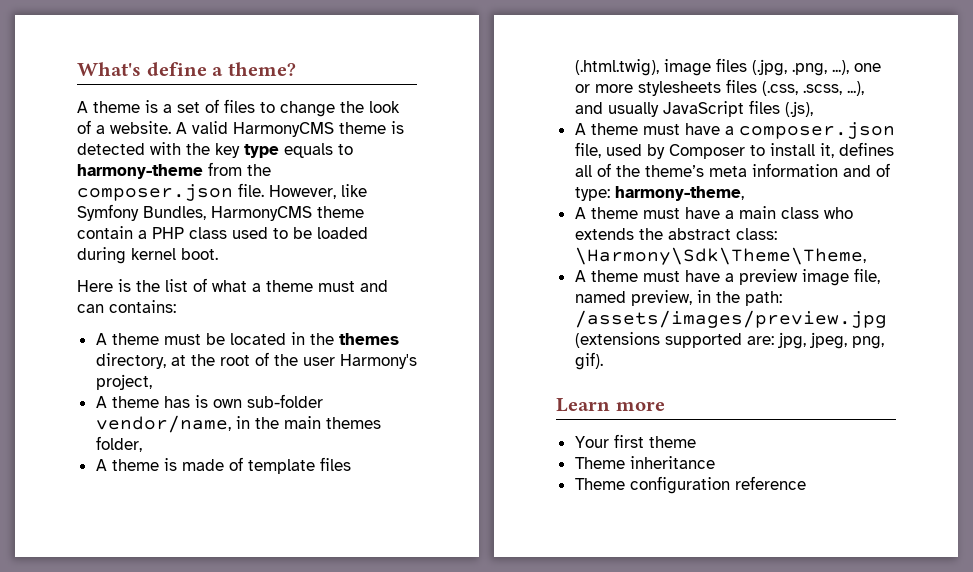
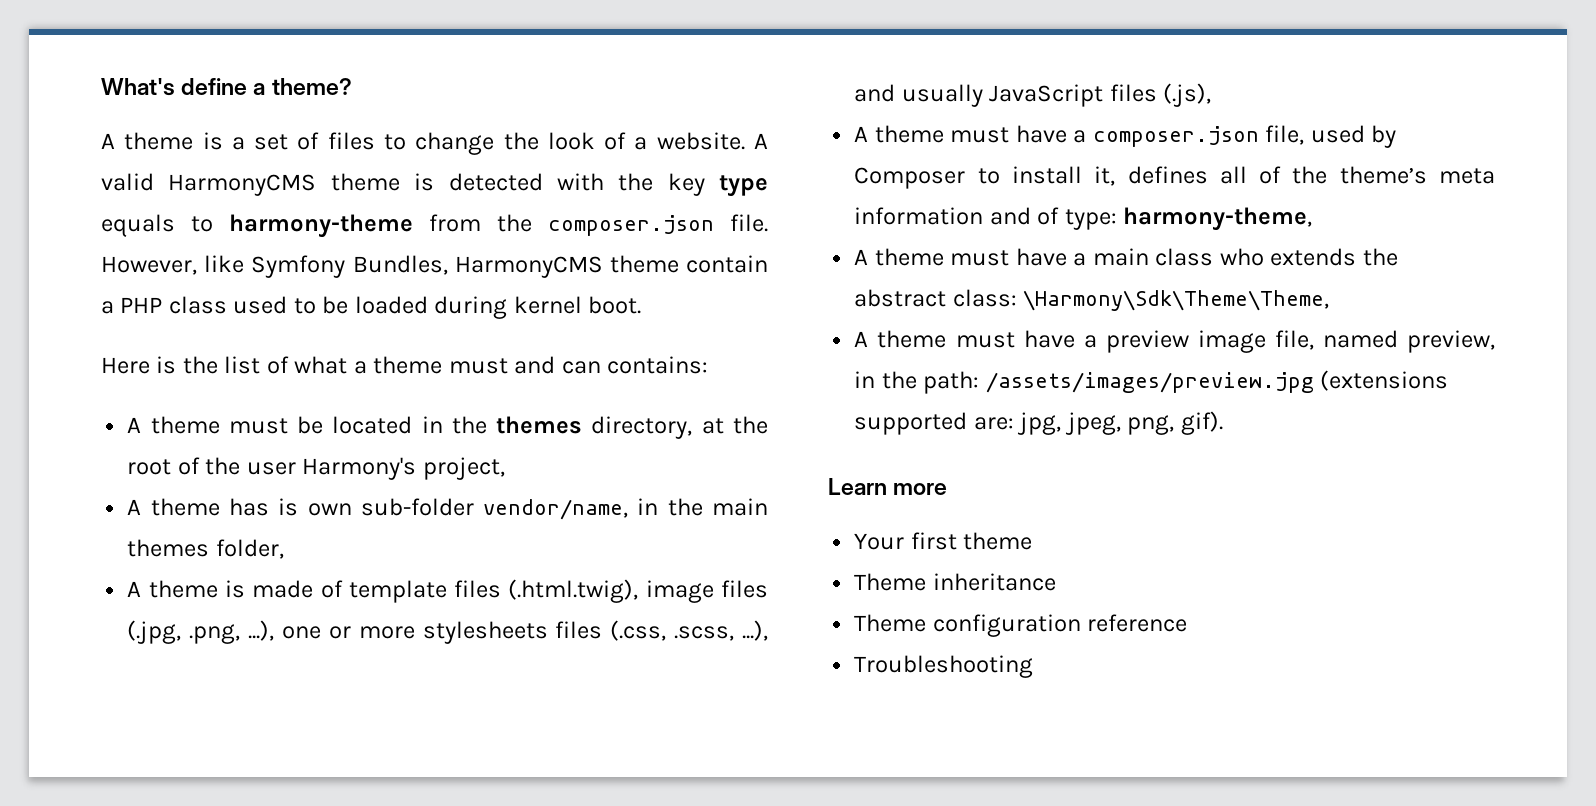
(806, 483) none -> [854,655,1034,678] // Troubleshooting

